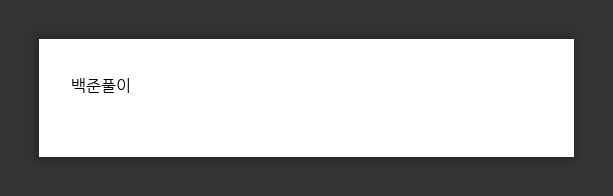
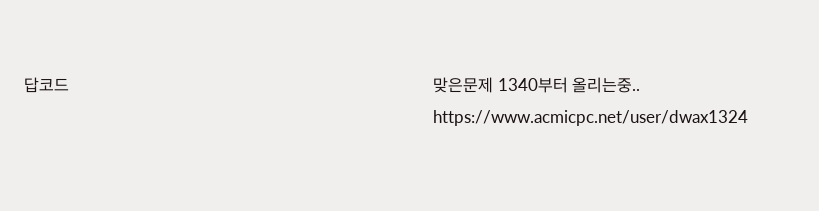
[71,78,131,93] 백준풀이 -> [24,77,69,93] [433,77,641,93] [433,110,748,126] 답코드 // 맞은문제 1340부터 올리는중.. // https://www.acmicpc.net/user/dwax1324

